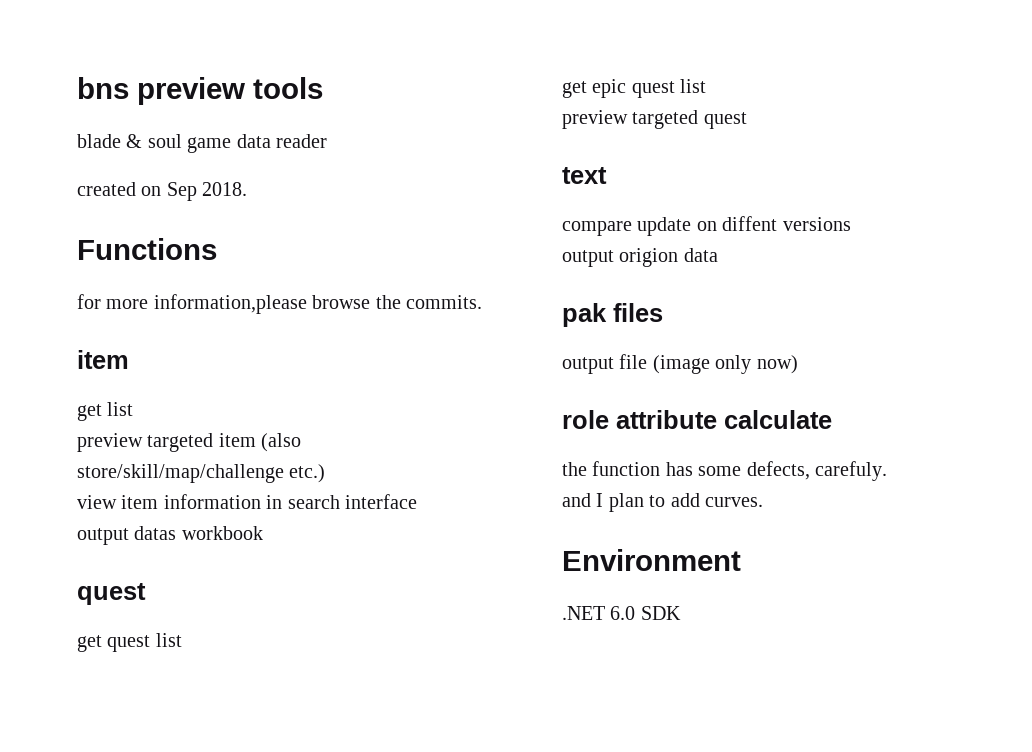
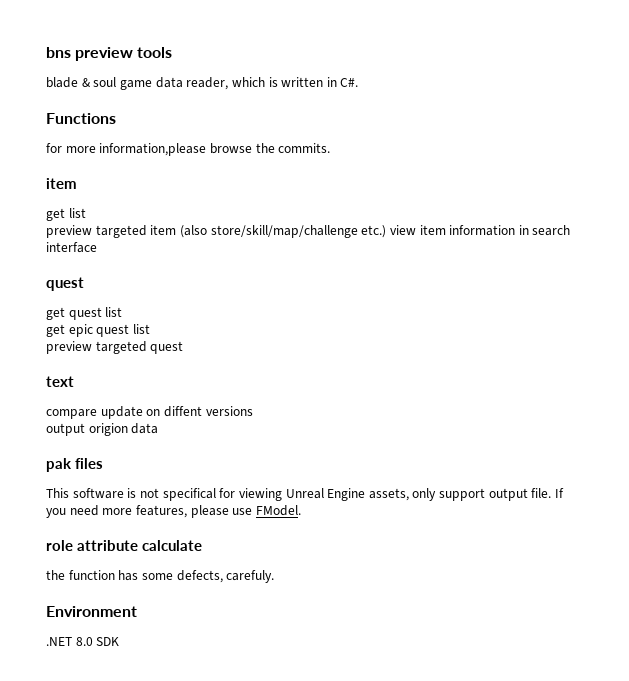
[276,134,327,148] [77,182,248,201] reader // created on Sep 2018. -> [186,77,359,90] reader, which is written in C#.
(326, 473) // -> (387, 231) none
[77,526,263,545] // output datas workbook -> (97, 247) none
[562,354,798,374] output file (image only now) -> [46,488,565,501] [46,505,301,518] This software is not specifical for viewing Unreal Engine assets, only support output file. If you need more features, please use FModel.
[562,493,763,512] // and I plan to add curves. -> (275, 576) none
[610,606,636,620] 6.0 -> [75,637,93,646] 8.0

